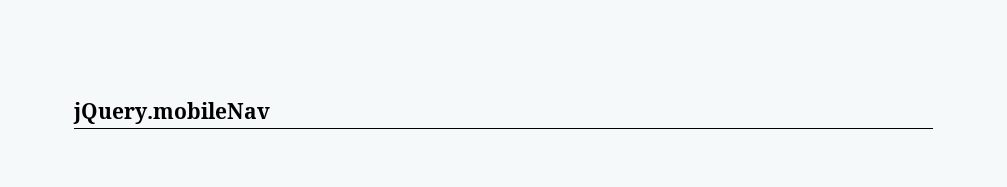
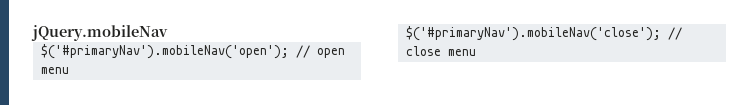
(270, 113) none -> [40,44,345,59] [40,67,69,74] [405,26,682,41] [405,46,476,56] // $('#primaryNav').mobileNav('open'); // open menu // $('#primaryNav').mobileNav('close'); // close menu

